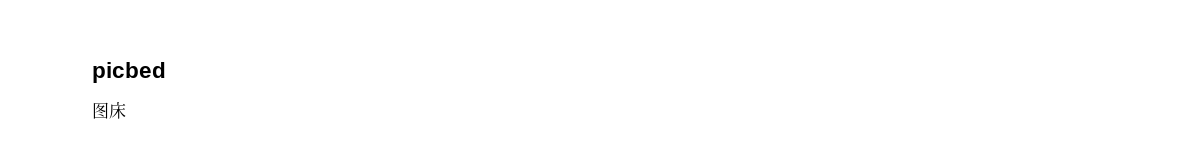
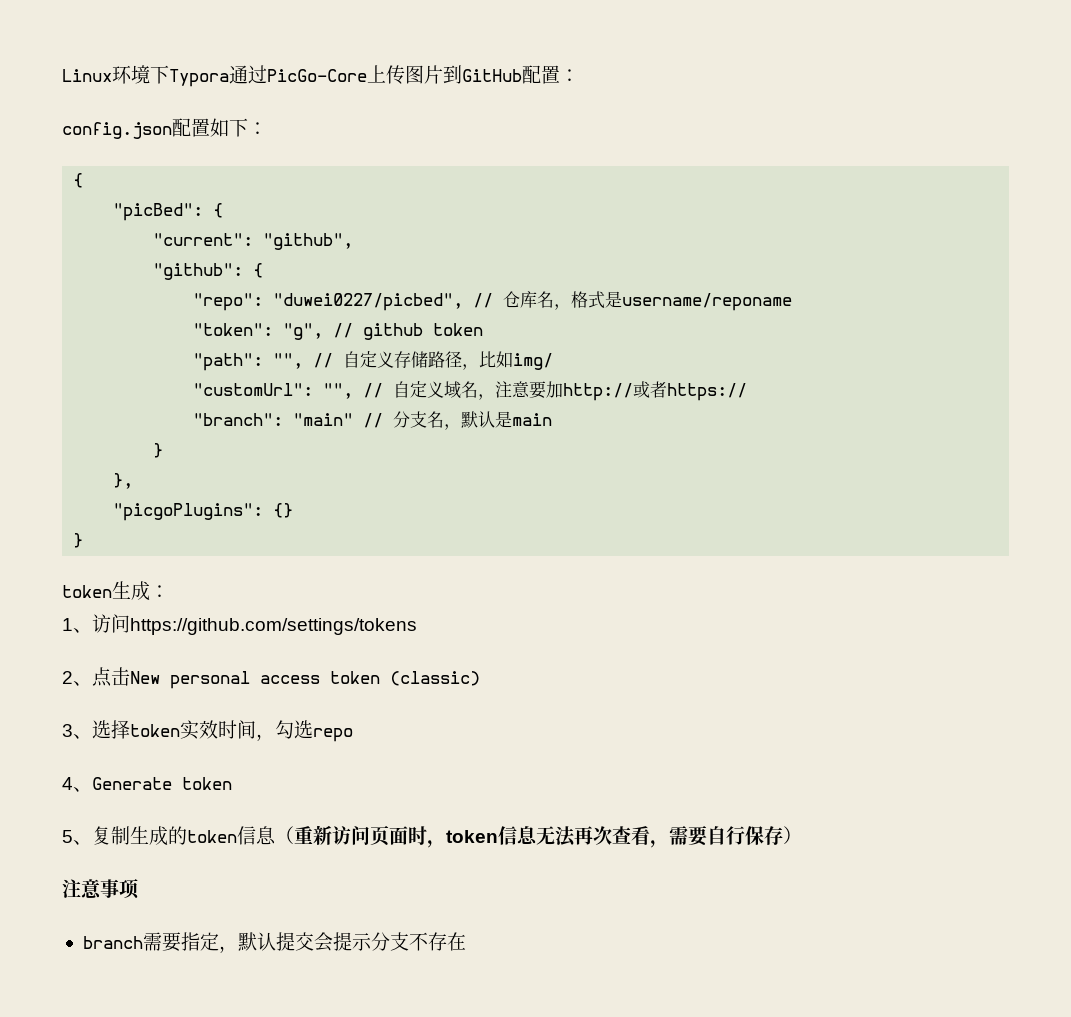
[92,62,166,83] [92,102,126,119] picbed // 图床 -> [62,65,579,87] [62,118,267,139] [73,173,84,188] [113,203,224,221] [153,233,354,250] [153,263,264,280] [193,291,793,311] [193,323,484,340] [193,351,554,371] [193,381,748,401] [193,411,553,430] [153,443,164,458] [113,473,134,489] [113,503,294,521] [73,533,84,548] [62,581,169,601] [62,614,417,635] [62,667,480,689] [62,720,353,742] [62,777,232,792] [62,825,802,848] [62,879,139,899] [82,932,466,953] Linux环境下Typora通过PicGo-Core上传图片到GitHub配置： // config.json配置如下： // { // "picBed": { // "current": "github", // "github": { // "repo": "duwei0227/picbed", // 仓库名，格式是username/reponame // "token": "g", // github token // "path": "", // 自定义存储路径，比如img/ // "customUrl": "", // 自定义域名，注意要加http://或者https:// // "branch": "main" // 分支名，默认是main // } // }, // "picgoPlugins": {} // } // token生成： // 1、访问https://github.com/settings/tokens // 2、点击New personal access token (classic) // 3、选择token实效时间，勾选repo // 4、Generate token // 5、复制生成的token信息（重新访问页面时，token信息无法再次查看，需要自行保存） // 注意事项 // branch需要指定，默认提交会提示分支不存在

